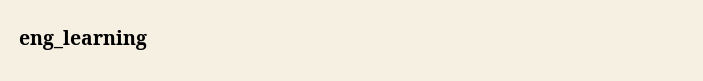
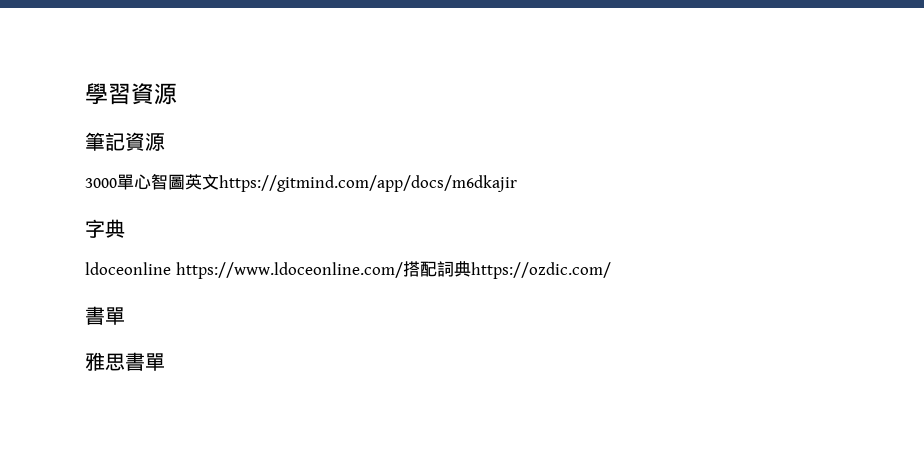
[19,30,147,50] eng_learning -> [85,83,177,105] [85,132,165,151] [85,173,517,192] [85,219,125,238] [85,261,611,279] [85,306,125,325] [85,352,165,371] 學習資源 // 筆記資源 // 3000單心智圖英文https://gitmind.com/app/docs/m6dkajir // 字典 // ldoceonline https://www.ldoceonline.com/搭配詞典https://ozdic.com/ // 書單 // 雅思書單

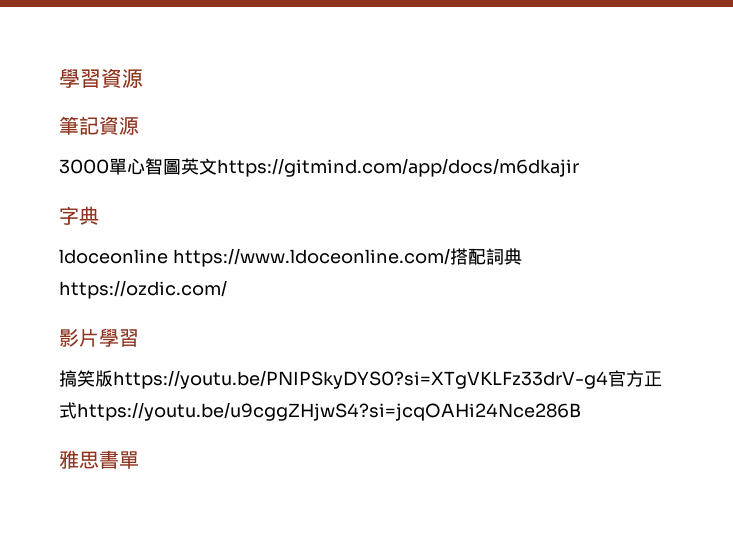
[85,306,125,325] 書單 -> [59,328,139,347] [59,370,662,389] [59,402,581,421] 影片學習 // 搞笑版https://youtu.be/PNIPSkyDYS0?si=XTgVKLFz33drV-g4官方正式https://youtu.be/u9cggZHjwS4?si=jcqOAHi24Nce286B

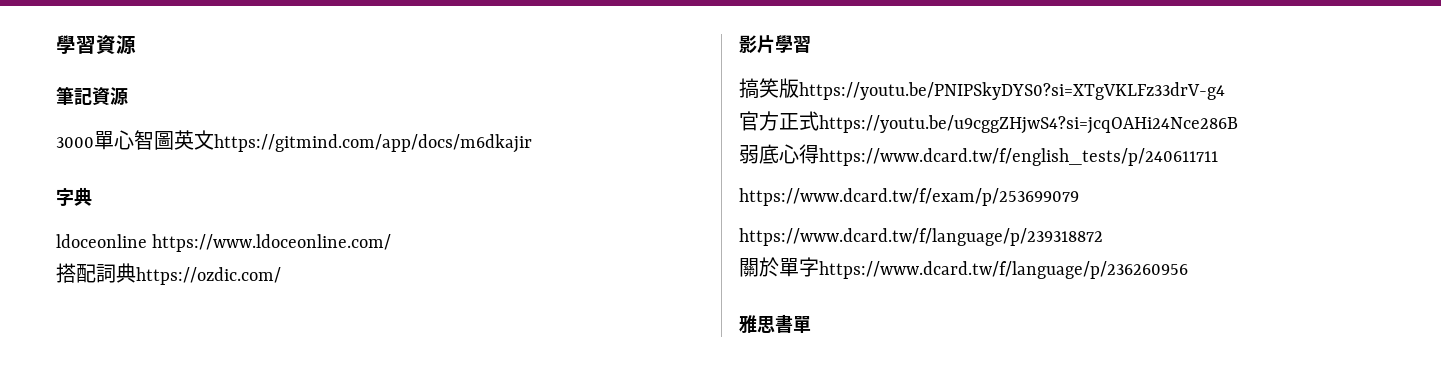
(450, 257) none -> (392, 243) //
(608, 379) none -> (1225, 91) //
(581, 411) none -> [739,144,1218,166] [739,188,1079,206] [739,228,1103,246] [739,257,1188,279] // 弱底心得https://www.dcard.tw/f/english_tests/p/240611711 // https://www.dcard.tw/f/exam/p/253699079 // https://www.dcard.tw/f/language/p/239318872 // 關於單字https://www.dcard.tw/f/language/p/236260956

